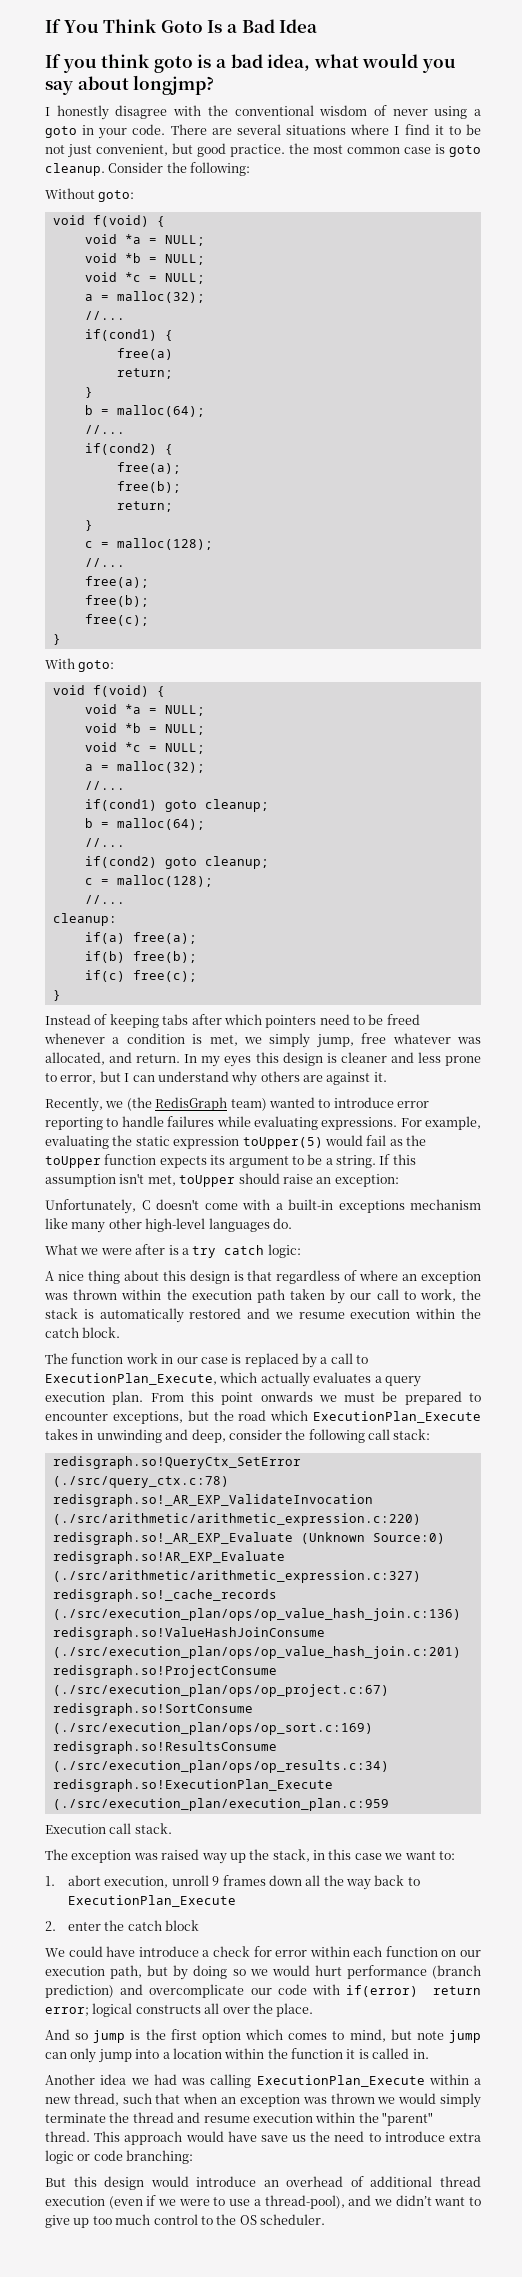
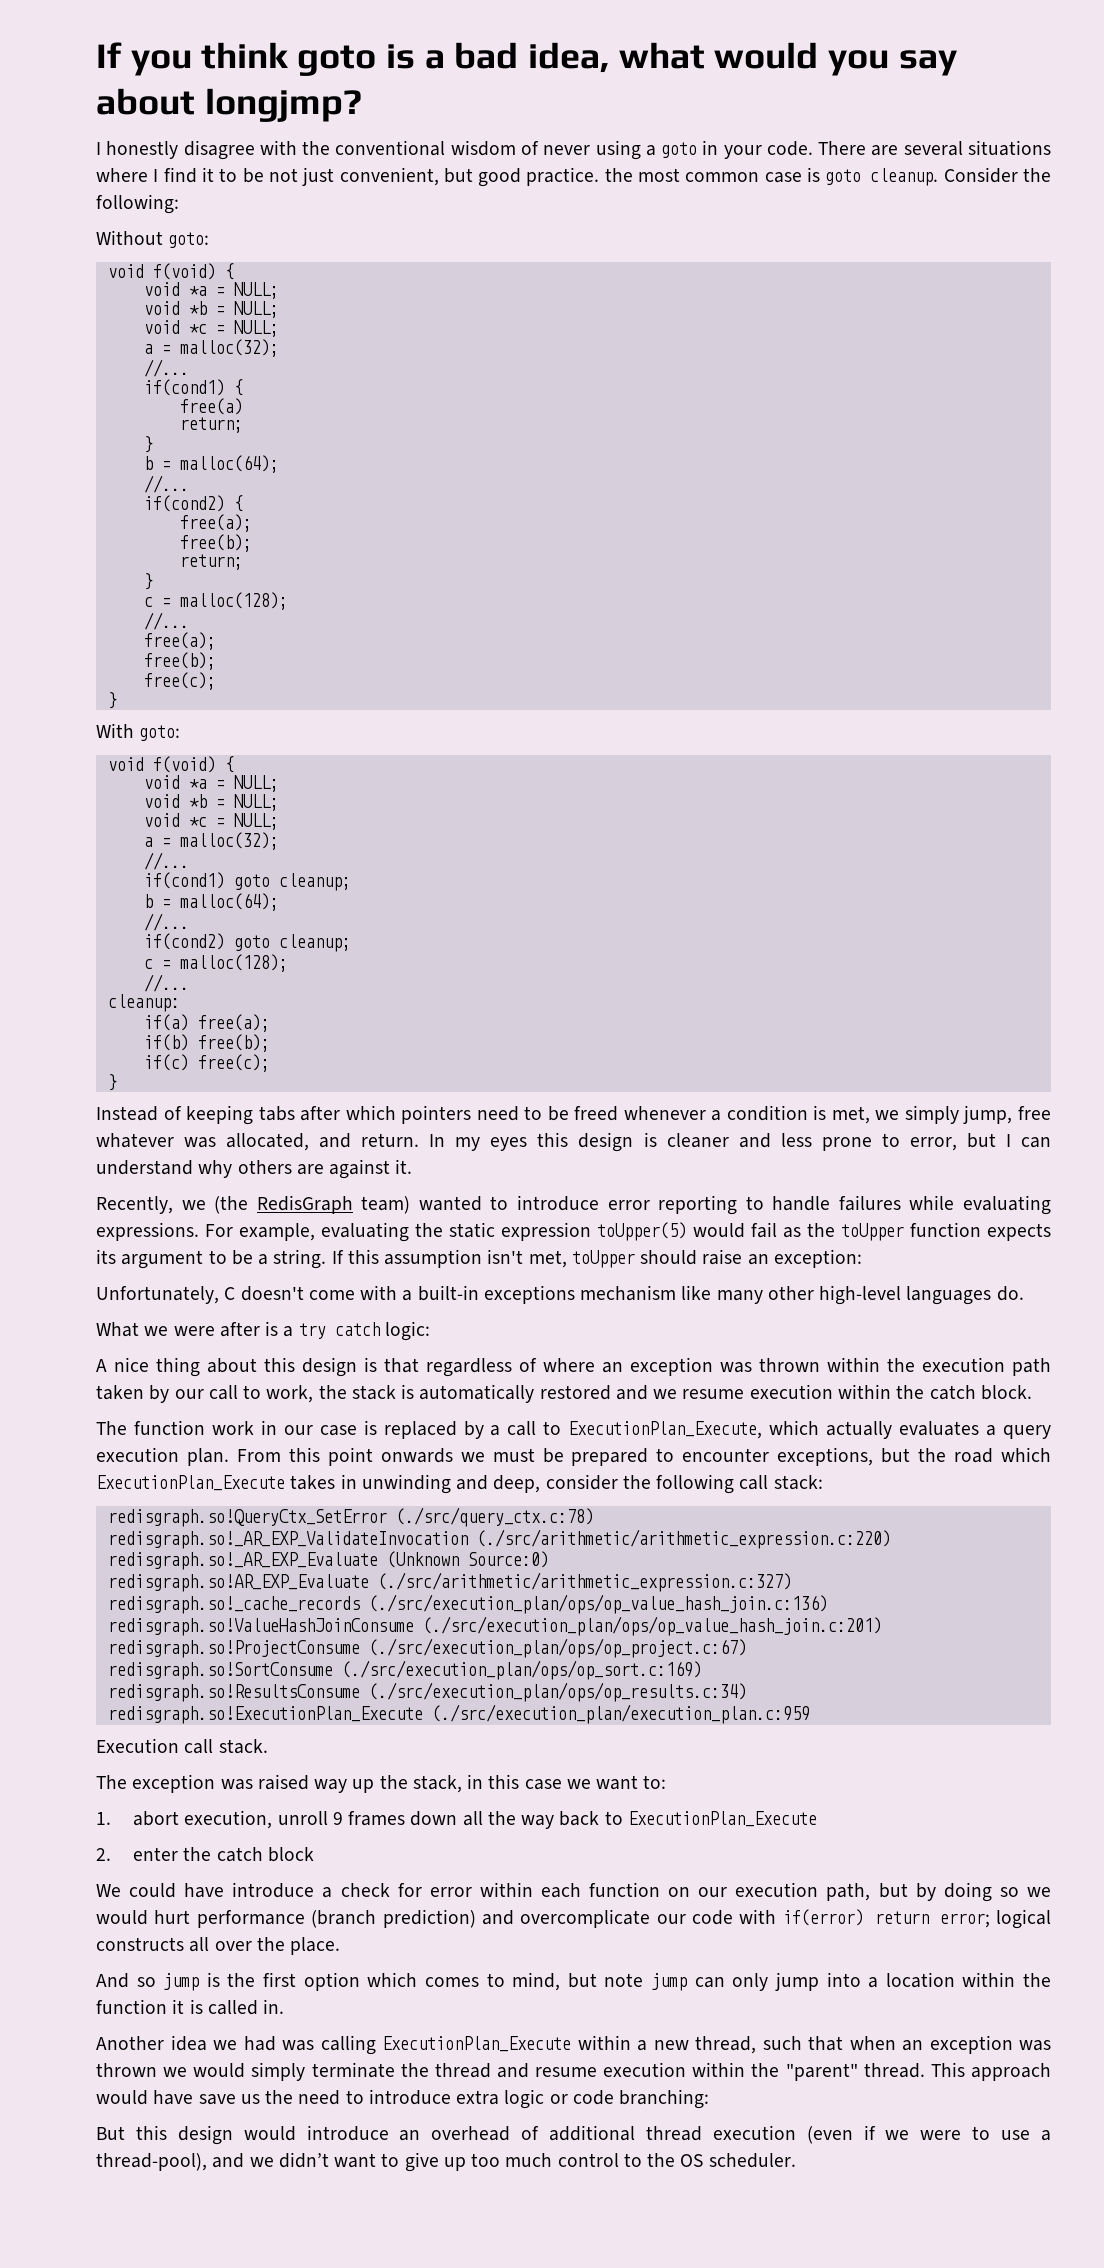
[45,19,318,33] [45,54,61,68] If You Think Goto Is a Bad Idea // If -> [96,42,122,68] If

